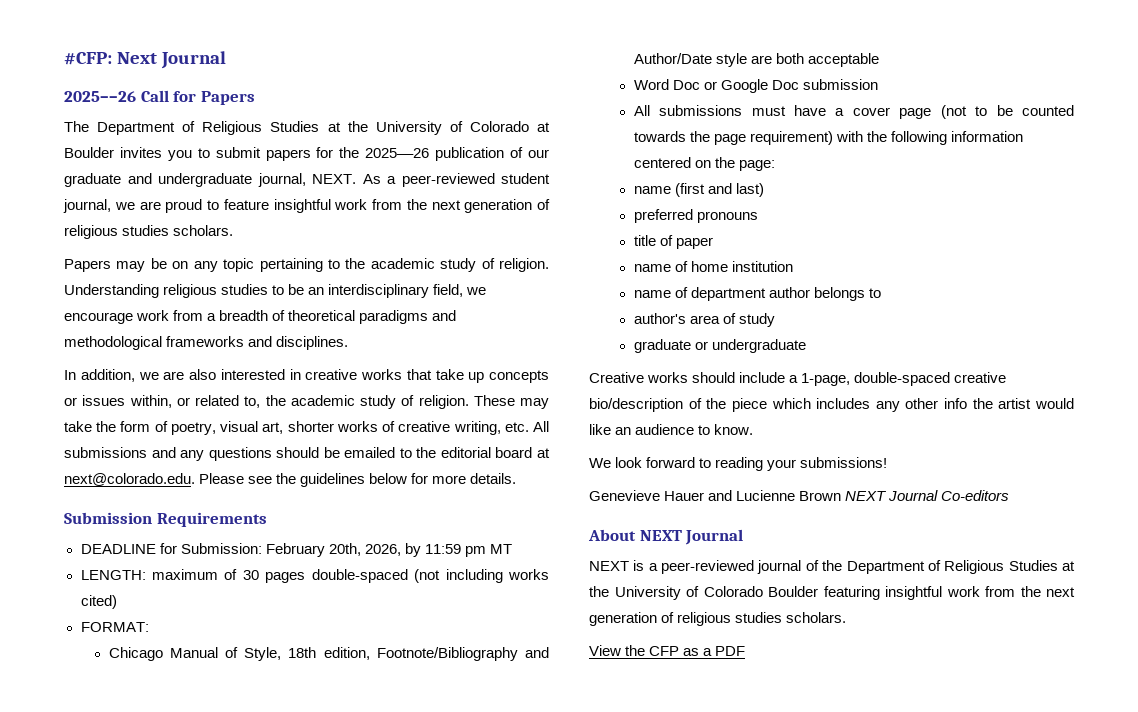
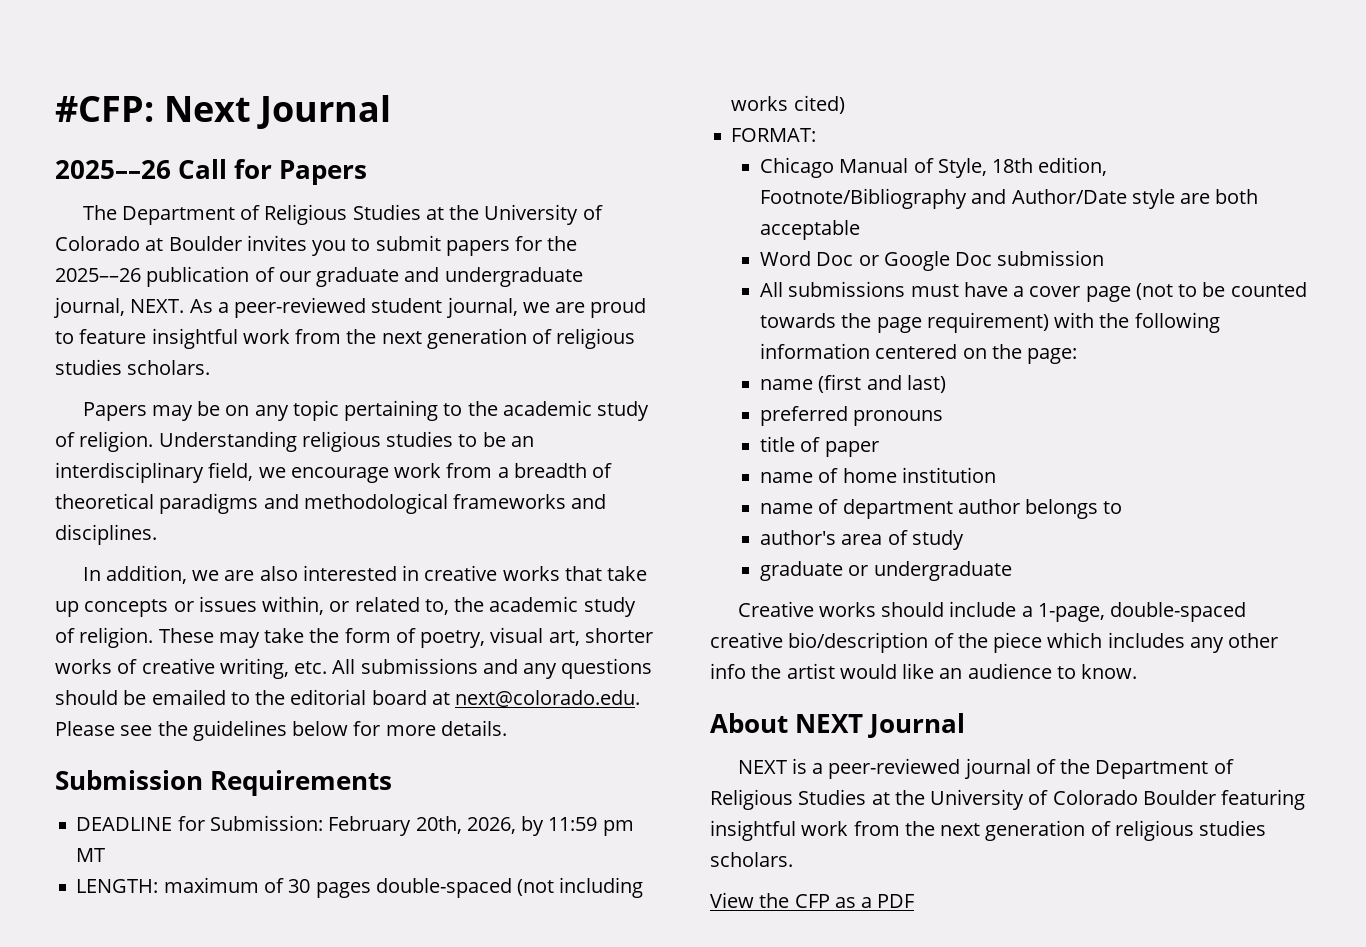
[589,457,888,471] [589,490,1010,501] // We look forward to reading your submissions! // Genevieve Hauer and Lucienne Brown NEXT Journal Co-editors -> (1138, 671) none

